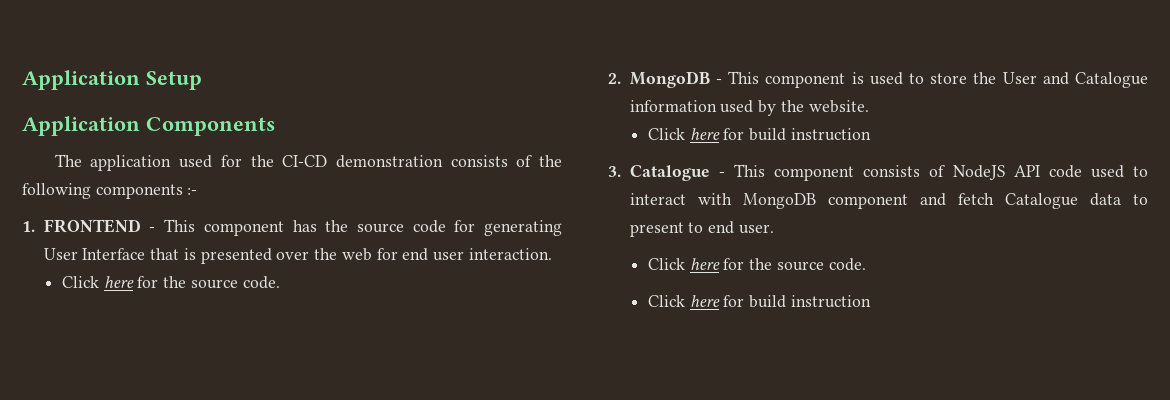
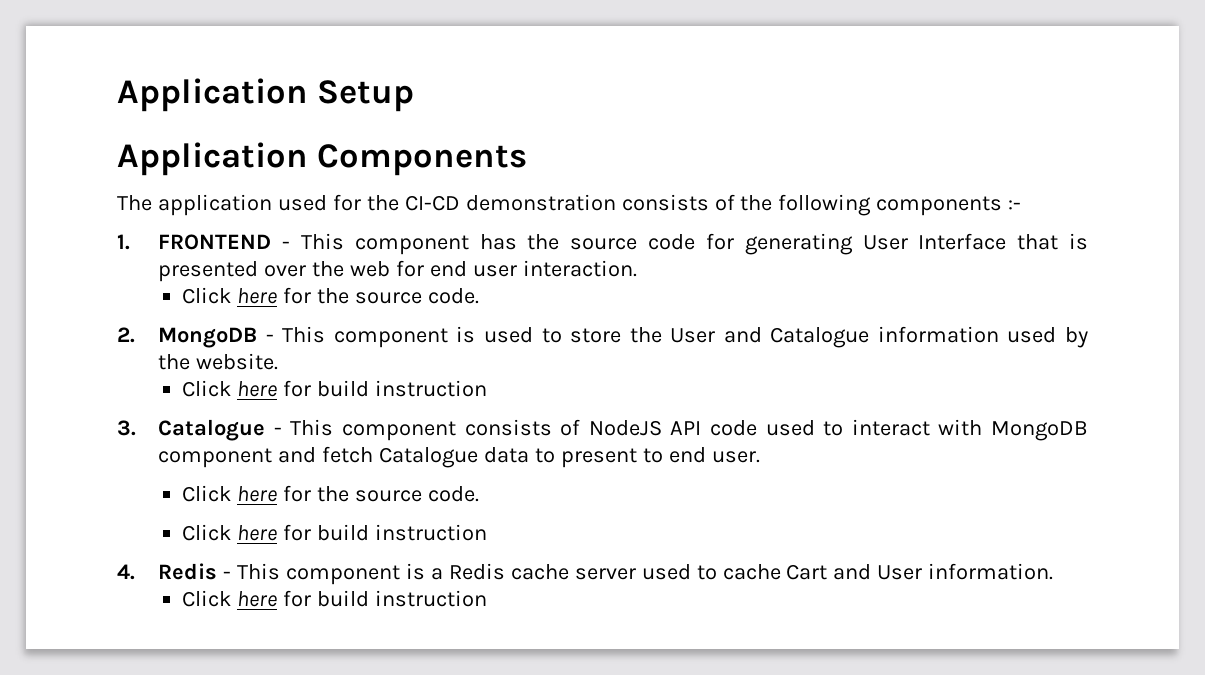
(871, 301) none -> [117,563,1054,585] [182,590,488,607] // 4. Redis - This component is a Redis cache server used to cache Cart and User information. // Click here for build instruction

